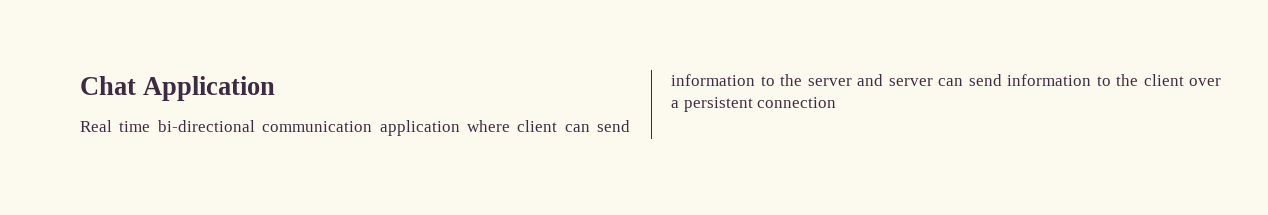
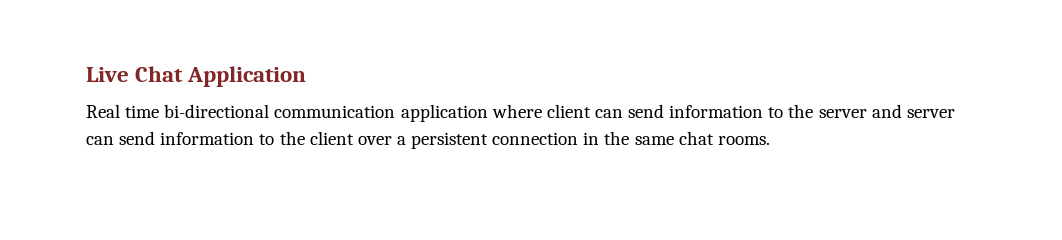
(80, 85) none -> [86,67,129,82] Live
(837, 102) none -> [583,131,770,145] in the same chat rooms.

